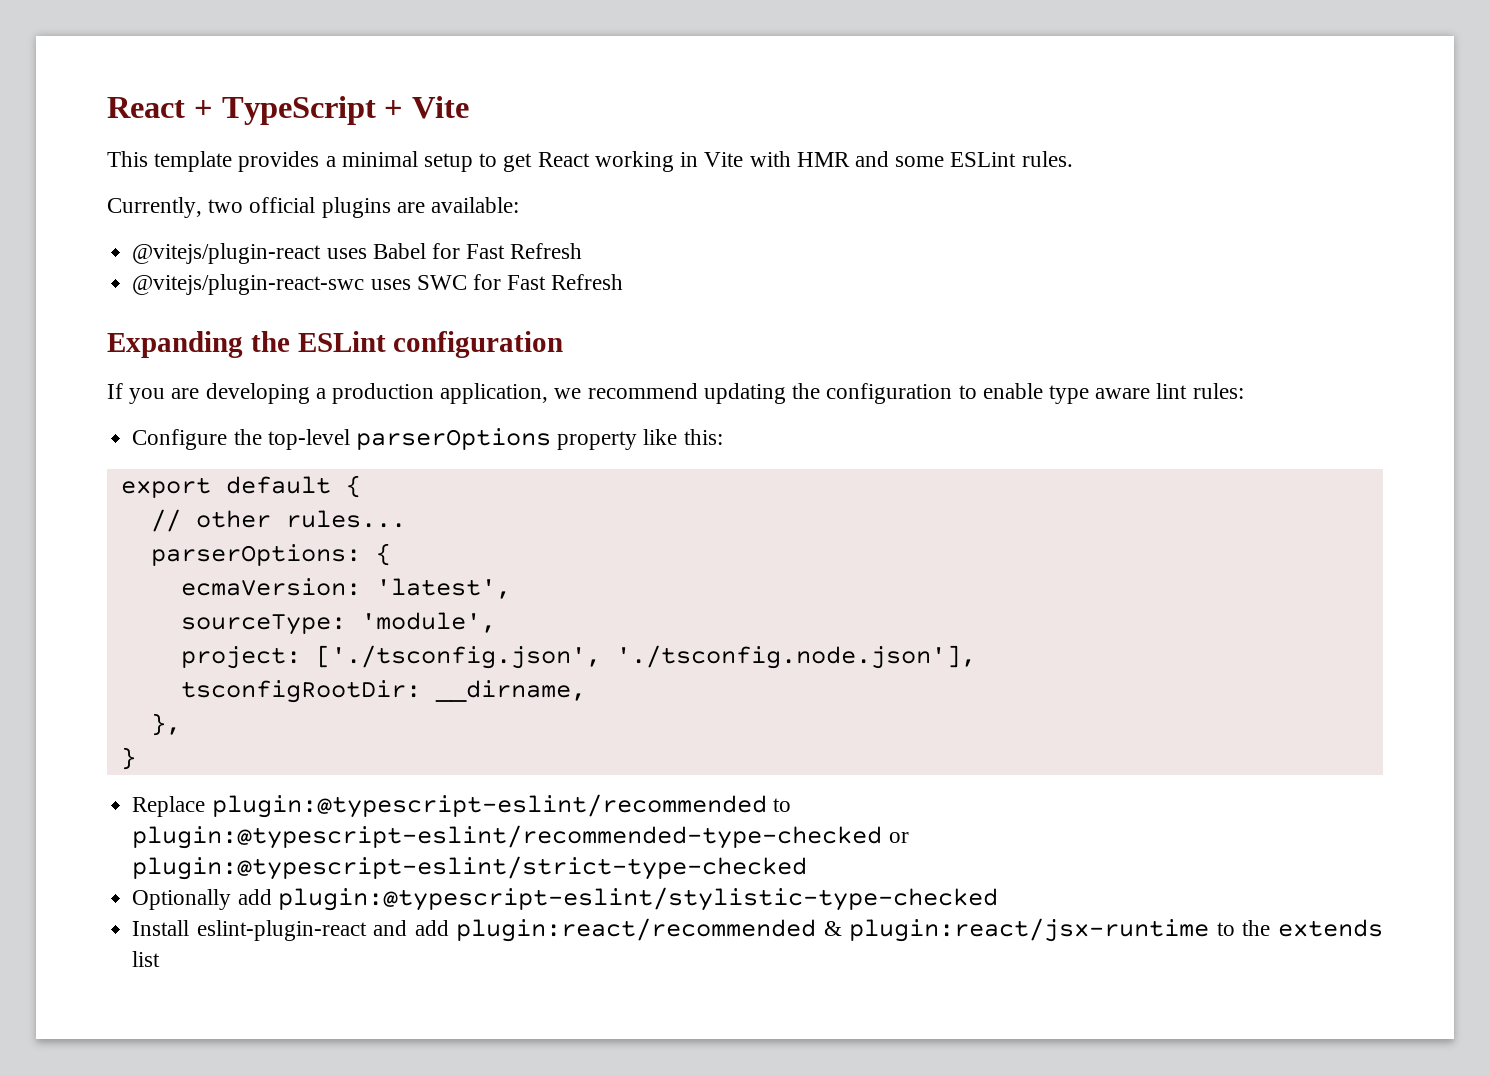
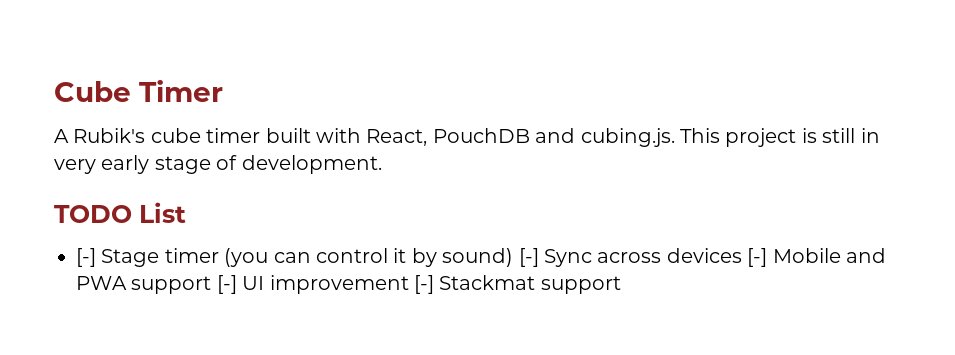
[107,96,470,125] [107,151,1073,172] [107,197,520,218] [132,243,583,264] [132,274,624,295] [107,331,564,358] [107,383,1244,404] [132,428,723,450] [120,475,361,498] [150,509,406,532] [150,543,391,566] [180,578,511,599] [180,612,496,635] [180,645,976,669] [180,680,586,703] [150,713,181,736] [120,747,136,770] [132,794,791,818] [132,825,909,849] [132,856,808,880] [132,887,998,911] [132,918,1384,942] [132,951,161,967] React + TypeScript + Vite // This template provides a minimal setup to get React working in Vite with HMR and some ESLint rules. // Currently, two official plugins are available: // @vitejs/plugin-react uses Babel for Fast Refresh // @vitejs/plugin-react-swc uses SWC for Fast Refresh // Expanding the ESLint configuration // If you are developing a production application, we recommend updating the configuration to enable type aware lint rules: // Configure the top-level parserOptions property like this: // export default { // // other rules... // parserOptions: { // ecmaVersion: 'latest', // sourceType: 'module', // project: ['./tsconfig.json', './tsconfig.node.json'], // tsconfigRootDir: __dirname, // }, // } // Replace plugin:@typescript-eslint/recommended to plugin:@typescript-eslint/recommended-type-checked or plugin:@typescript-eslint/strict-type-checked // Optionally add plugin:@typescript-eslint/stylistic-type-checked // Install eslint-plugin-react and add plugin:react/recommended & plugin:react/jsx-runtime to the extends list -> [54,80,223,102] [54,128,880,147] [54,155,382,174] [54,202,186,223] [76,248,886,267] [76,275,621,294] Cube Timer // A Rubik's cube timer built with React, PouchDB and cubing.js. This project is still in very early stage of development. // TODO List // [-] Stage timer (you can control it by sound) [-] Sync across devices [-] Mobile and PWA support [-] UI improvement [-] Stackmat support

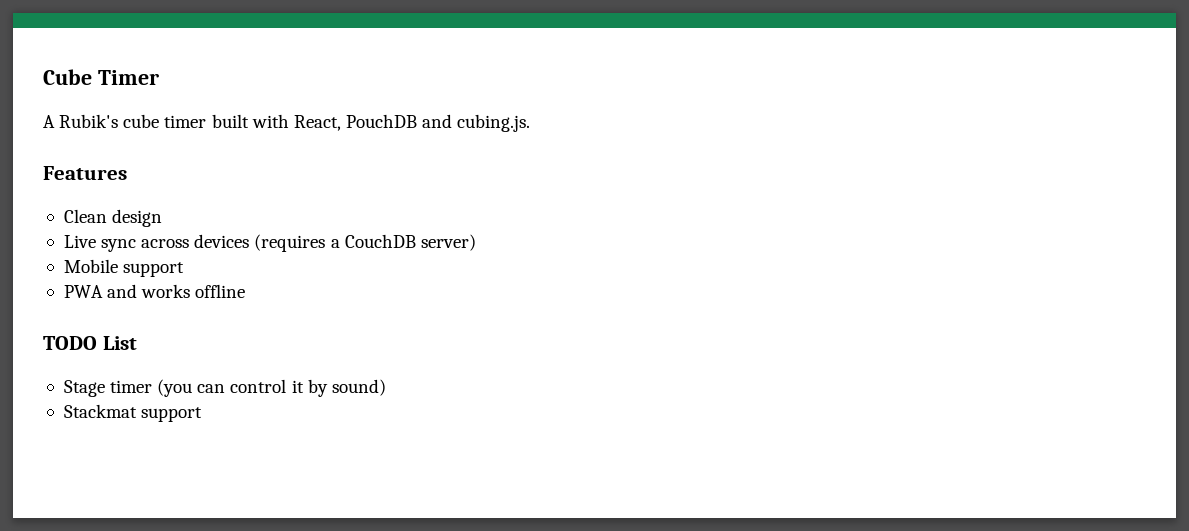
[679,128,880,147] [54,155,382,174] This project is still in very early stage of development. -> [43,166,127,180] [63,209,163,227] [63,234,476,252] [63,259,185,277] [63,284,246,298] // Features // Clean design // Live sync across devices (requires a CouchDB server) // Mobile support // PWA and works offline
[76,248,96,267] [-] -> (137, 343) none
[518,248,886,267] [76,275,434,294] [-] Sync across devices [-] Mobile and PWA support [-] UI improvement [-] -> (386, 387) //

